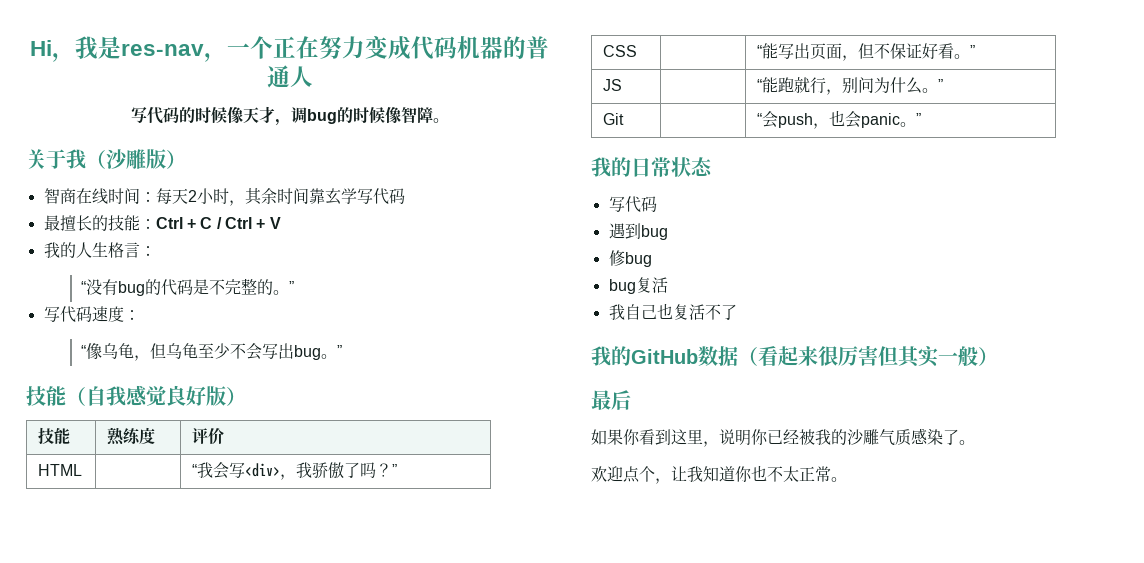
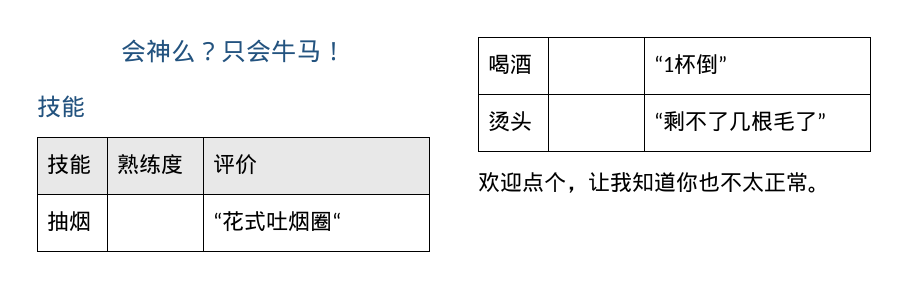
[30,36,549,62] [266,65,313,88] [130,106,449,126] [26,149,186,169] [43,188,405,206] [43,215,281,231] [43,242,156,258] [80,278,294,296] [43,306,140,323] [80,343,342,361] [26,385,246,407] Hi，我是res-nav，一个正在努力变成代码机器的普通人 // 写代码的时候像天才，调bug的时候像智障。 // 关于我（沙雕版） // 智商在线时间：每天2小时，其余时间靠玄学写代码 // 最擅长的技能：Ctrl + C / Ctrl + V // 我的人生格言： // “没有bug的代码是不完整的。” // 写代码速度： // “像乌龟，但乌龟至少不会写出bug。” // 技能（自我感觉良好版） -> [121,39,346,63] [37,95,85,118] 会神么？只会牛马！ // 技能
[38,464,83,476] [192,462,398,480] [603,45,638,57] [757,43,976,61] [603,79,623,91] [757,77,944,95] [603,113,625,125] [757,110,922,129] [591,157,713,177] [608,196,657,213] [608,223,668,240] [608,250,652,267] [608,277,668,294] [608,303,737,320] [591,346,998,368] [591,390,631,410] [591,428,975,447] HTML | | “我会写<div>，我骄傲了吗？” // CSS | | “能写出页面，但不保证好看。” // JS | | “能跑就行，别问为什么。” // Git | | “会push，也会panic。” // 我的日常状态 // 写代码 // 遇到bug // 修bug // bug复活 // 我自己也复活不了 // 我的GitHub数据（看起来很厉害但其实一般） // 最后 // 如果你看到这里，说明你已经被我的沙雕气质感染了。 -> [46,211,91,231] [212,211,341,232] [487,54,532,75] [653,54,727,74] [487,111,532,132] [653,111,826,132] 抽烟 | | “花式吐烟圈“ // 喝酒 | | “1杯倒” // 烫头 | | “剩不了几根毛了”

